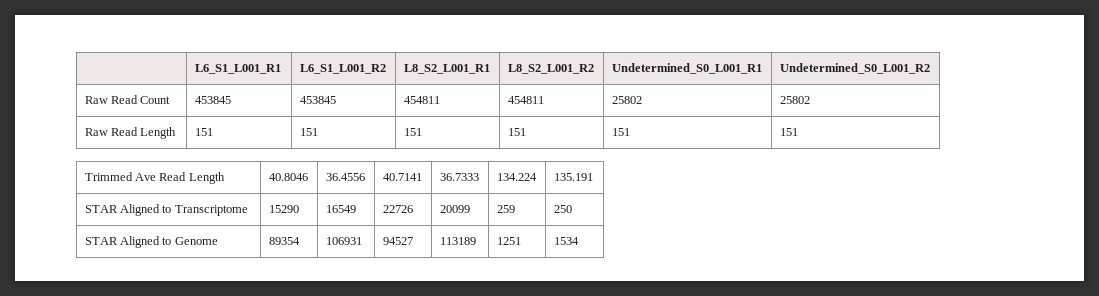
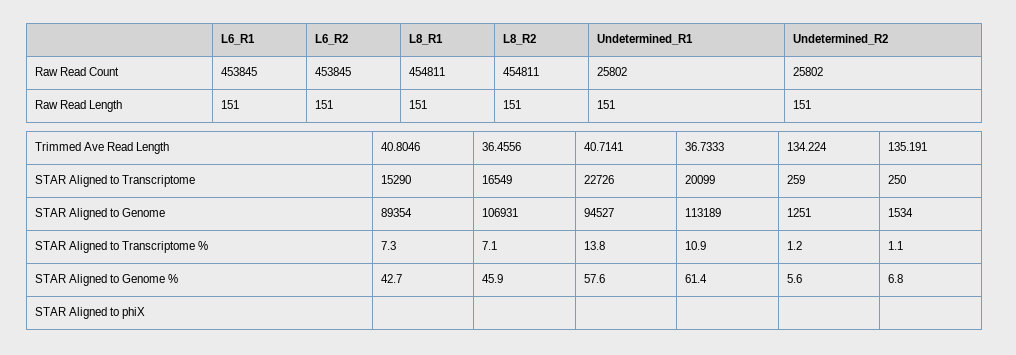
[194,64,281,74] [299,64,386,74] [403,64,490,74] [507,64,594,74] [611,63,762,74] [779,63,930,74] | L6_S1_L001_R1 | L6_S1_L001_R2 | L8_S2_L001_R1 | L8_S2_L001_R2 | Undetermined_S0_L001_R1 | Undetermined_S0_L001_R2 -> [220,34,255,45] [314,34,348,45] [408,34,443,45] [502,34,536,45] [596,34,693,45] [792,34,888,45] | L6_R1 | L6_R2 | L8_R1 | L8_R2 | Undetermined_R1 | Undetermined_R2
(579, 241) none -> [34,241,208,253] [380,241,396,250] [481,241,497,250] [583,241,605,250] [684,241,706,250] [786,241,802,250] [887,241,903,250] [34,274,178,286] [380,274,402,283] [481,274,503,283] [583,274,605,283] [684,274,707,283] [786,274,802,283] [887,274,903,283] [34,307,145,319] // STAR Aligned to Transcriptome % | 7.3 | 7.1 | 13.8 | 10.9 | 1.2 | 1.1 // STAR Aligned to Genome % | 42.7 | 45.9 | 57.6 | 61.4 | 5.6 | 6.8 // STAR Aligned to phiX | | | | | |

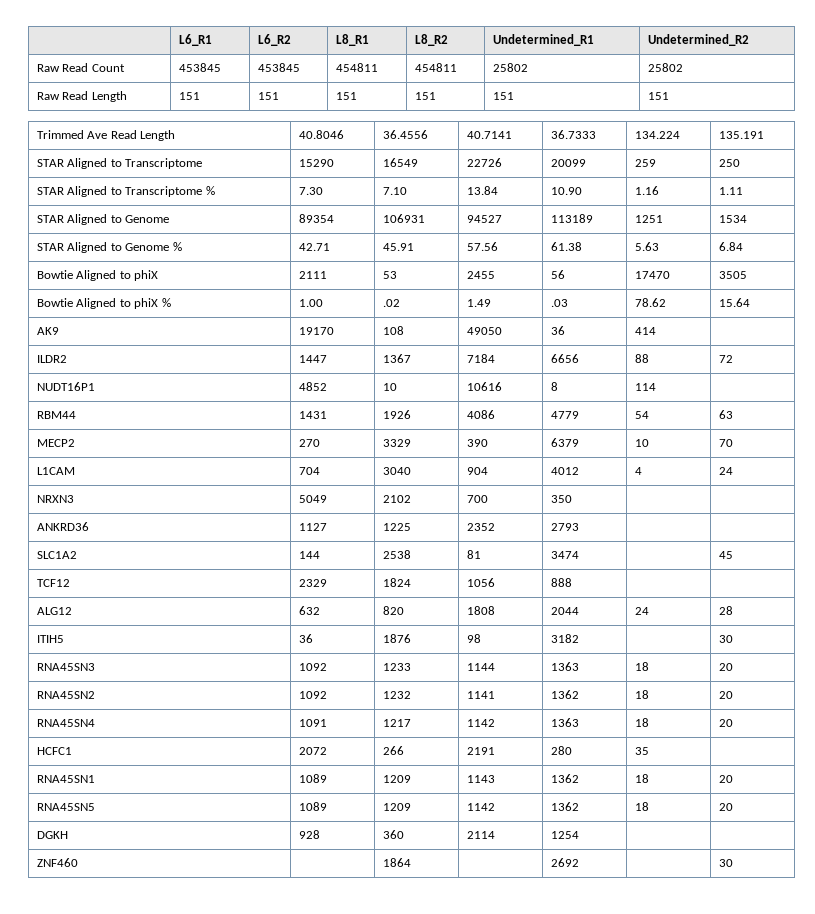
(906, 179) none -> [37,186,215,197] [299,187,324,195] [383,187,408,195] [467,186,499,195] [551,187,583,195] [635,186,660,195] [719,187,744,195] // STAR Aligned to Transcriptome % | 7.30 | 7.10 | 13.84 | 10.90 | 1.16 | 1.11
[34,241,208,253] [380,241,396,250] [481,241,497,250] [583,241,605,250] [684,241,706,250] [786,241,802,250] [887,241,903,250] // STAR Aligned to Transcriptome % | 7.3 | 7.1 | 13.8 | 10.9 | 1.2 | 1.1 -> (748, 219) none
[380,274,402,283] [481,274,503,283] [583,274,605,283] [684,274,707,283] [786,274,802,283] [887,274,903,283] [34,307,145,319] 42.7 | 45.9 | 57.6 | 61.4 | 5.6 | 6.8 // STAR Aligned to phiX | | | | | | -> [299,243,331,251] [383,243,415,251] [467,242,499,251] [551,242,583,251] [635,242,660,251] [719,242,744,251] [37,270,159,281] [299,271,328,279] [383,271,398,279] [467,271,496,279] [551,270,566,279] [635,271,671,279] [719,271,748,279] [37,298,171,309] [299,299,324,307] [383,299,401,307] [467,299,492,307] [551,299,569,307] [635,298,667,307] [719,298,751,307] [37,327,60,335] [299,327,335,335] [383,326,405,335] [467,327,503,335] [551,326,566,335] [635,327,657,335] [37,355,68,363] [299,355,328,363] [383,354,412,363] [467,354,496,363] [551,354,580,363] [635,354,650,363] [719,355,734,363] [37,382,96,391] [299,382,328,391] [383,383,398,391] [467,382,503,391] [551,382,559,391] [635,383,657,391] [37,411,77,419] [299,411,328,419] [383,410,412,419] [467,410,496,419] [551,411,580,419] [635,411,650,419] [719,410,734,419] [37,439,76,447] [299,439,321,447] [383,439,412,447] [467,439,489,447] [551,438,580,447] [635,439,650,447] [719,439,734,447] [37,467,76,475] [299,467,321,475] [383,467,412,475] [467,467,489,475] [551,467,580,475] [635,467,643,475] [719,467,734,475] [37,495,75,503] [299,495,328,503] [383,495,412,503] [467,495,489,503] [551,495,573,503] [37,522,90,531] [299,523,328,531] [383,523,412,531] [467,523,496,531] [551,523,580,531] [37,551,78,559] [299,551,321,559] [383,550,412,559] [467,550,482,559] [551,551,580,559] [719,551,734,559] [37,579,71,587] [299,579,328,587] [383,578,412,587] [467,578,496,587] [551,578,573,587] [37,607,73,615] [299,606,321,615] [383,606,405,615] [467,606,496,615] [551,607,580,615] [635,607,650,615] [719,606,734,615] [37,635,65,643] [299,634,314,643] [383,634,412,643] [467,634,482,643] [551,634,580,643] [719,635,734,643] [37,663,96,671] [299,663,328,671] [383,663,412,671] [467,663,496,671] [551,662,580,671] [635,662,650,671] [719,663,734,671] [37,691,96,699] [299,691,328,699] [383,691,412,699] [467,691,496,699] [551,690,580,699] [635,690,650,699] [719,691,734,699] [37,719,96,727] [299,719,328,727] [383,719,412,727] [467,719,496,727] [551,718,580,727] [635,718,650,727] [719,719,734,727] [37,747,73,755] [299,747,328,755] [383,746,405,755] [467,747,496,755] [551,746,573,755] [635,747,650,755] [37,775,96,783] [299,774,328,783] [383,775,412,783] [467,775,496,783] [551,774,580,783] [635,774,650,783] [719,775,734,783] [37,803,96,811] [299,802,328,811] [383,803,412,811] [467,803,496,811] [551,802,580,811] [635,802,650,811] [719,803,734,811] [37,831,69,839] [299,830,321,839] [383,830,405,839] [467,831,496,839] [551,831,580,839] [37,858,79,867] [383,858,412,867] [551,858,580,867] [719,859,734,867] 42.71 | 45.91 | 57.56 | 61.38 | 5.63 | 6.84 // Bowtie Aligned to phiX | 2111 | 53 | 2455 | 56 | 17470 | 3505 // Bowtie Aligned to phiX % | 1.00 | .02 | 1.49 | .03 | 78.62 | 15.64 // AK9 | 19170 | 108 | 49050 | 36 | 414 | // ILDR2 | 1447 | 1367 | 7184 | 6656 | 88 | 72 // NUDT16P1 | 4852 | 10 | 10616 | 8 | 114 | // RBM44 | 1431 | 1926 | 4086 | 4779 | 54 | 63 // MECP2 | 270 | 3329 | 390 | 6379 | 10 | 70 // L1CAM | 704 | 3040 | 904 | 4012 | 4 | 24 // NRXN3 | 5049 | 2102 | 700 | 350 | | // ANKRD36 | 1127 | 1225 | 2352 | 2793 | | // SLC1A2 | 144 | 2538 | 81 | 3474 | | 45 // TCF12 | 2329 | 1824 | 1056 | 888 | | // ALG12 | 632 | 820 | 1808 | 2044 | 24 | 28 // ITIH5 | 36 | 1876 | 98 | 3182 | | 30 // RNA45SN3 | 1092 | 1233 | 1144 | 1363 | 18 | 20 // RNA45SN2 | 1092 | 1232 | 1141 | 1362 | 18 | 20 // RNA45SN4 | 1091 | 1217 | 1142 | 1363 | 18 | 20 // HCFC1 | 2072 | 266 | 2191 | 280 | 35 | // RNA45SN1 | 1089 | 1209 | 1143 | 1362 | 18 | 20 // RNA45SN5 | 1089 | 1209 | 1142 | 1362 | 18 | 20 // DGKH | 928 | 360 | 2114 | 1254 | | // ZNF460 | | 1864 | | 2692 | | 30

